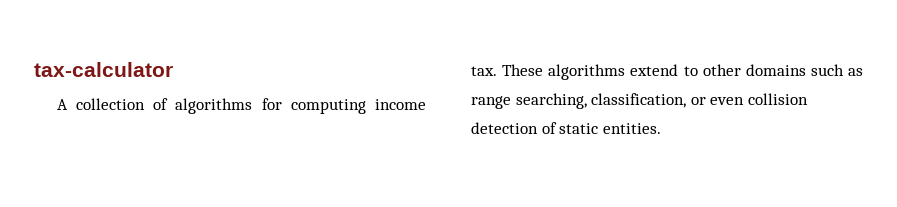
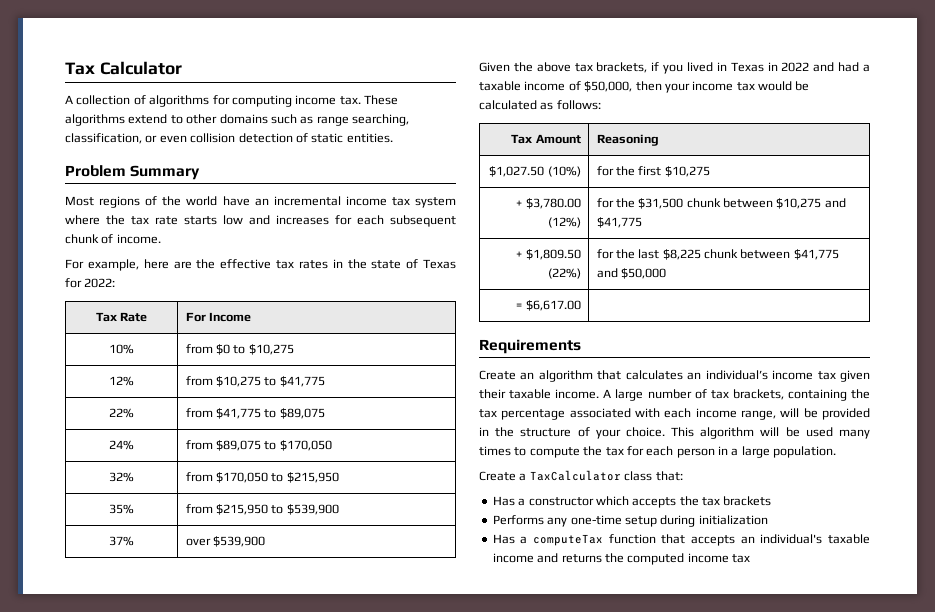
[34,62,173,77] tax-calculator -> [65,61,182,75] Tax Calculator
(661, 128) none -> [65,165,201,180] [65,196,456,208] [65,215,456,227] [65,234,161,244] [65,259,456,271] [65,278,116,288] [95,312,148,322] [185,312,251,322] [109,344,134,354] [185,344,294,355] [109,376,134,386] [185,376,325,387] [109,408,134,418] [185,408,325,419] [109,440,134,450] [185,440,332,451] [109,472,134,482] [185,472,339,483] [109,504,134,514] [185,504,339,515] [109,536,134,546] [185,536,265,547] [479,62,870,74] [479,81,810,93] [479,100,601,110] [511,134,581,144] [596,134,659,146] [489,166,581,177] [596,166,710,177] [516,198,581,209] [547,217,581,228] [596,198,846,209] [596,217,642,228] [516,249,581,260] [547,268,581,279] [596,249,839,260] [596,268,666,279] [516,300,581,311] [479,339,581,354] [479,370,870,382] [479,389,870,401] [479,408,870,420] [479,427,870,439] [479,446,837,458] [479,470,683,481] [492,496,772,508] [492,515,768,527] [492,534,870,546] [492,553,750,565] // Problem Summary // Most regions of the world have an incremental income tax system where the tax rate starts low and increases for each subsequent chunk of income. // For example, here are the effective tax rates in the state of Texas for 2022: // Tax Rate | For Income // 10% | from $0 to $10,275 // 12% | from $10,275 to $41,775 // 22% | from $41,775 to $89,075 // 24% | from $89,075 to $170,050 // 32% | from $170,050 to $215,950 // 35% | from $215,950 to $539,900 // 37% | over $539,900 // Given the above tax brackets, if you lived in Texas in 2022 and had a taxable income of $50,000, then your income tax would be calculated as follows: // Tax Amount | Reasoning // $1,027.50 (10%) | for the first $10,275 // + $3,780.00 (12%) | for the $31,500 chunk between $10,275 and $41,775 // + $1,809.50 (22%) | for the last $8,225 chunk between $41,775 and $50,000 // = $6,617.00 | // Requirements // Create an algorithm that calculates an individual’s income tax given their taxable income. A large number of tax brackets, containing the tax percentage associated with each income range, will be provided in the structure of your choice. This algorithm will be used many times to compute the tax for each person in a large population. // Create a TaxCalculator class that: // Has a constructor which accepts the tax brackets // Performs any one-time setup during initialization // Has a computeTax function that accepts an individual's taxable income and returns the computed income tax

